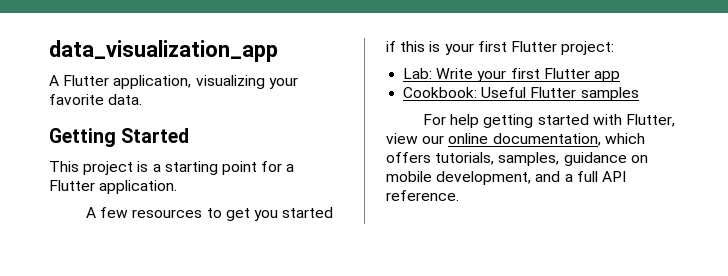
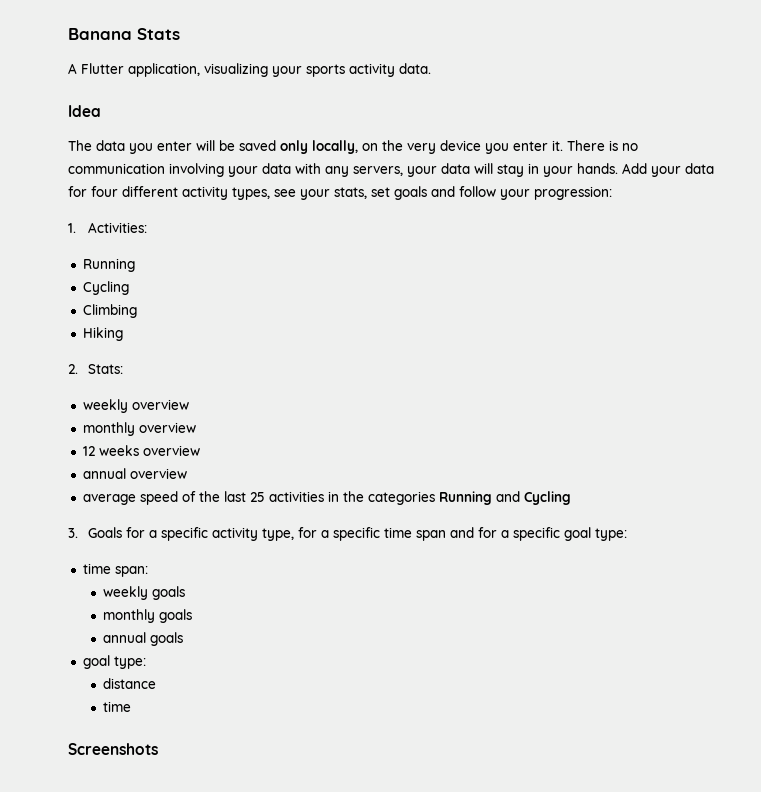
[49,40,278,62] data_visualization_app -> [68,28,180,40] Banana Stats
[49,94,104,105] favorite -> [306,63,395,77] sports activity
[49,128,190,147] [49,161,295,175] [49,180,178,194] [86,207,334,221] [386,41,615,55] [403,68,620,82] [403,87,639,101] [423,114,676,128] [386,133,645,146] [386,152,648,166] [386,171,626,185] [386,190,459,201] Getting Started // This project is a starting point for a Flutter application. // A few resources to get you started if this is your first Flutter project: // Lab: Write your first Flutter app // Cookbook: Useful Flutter samples // For help getting started with Flutter, view our online documentation, which offers tutorials, samples, guidance on mobile development, and a full API reference. -> [68,105,101,117] [68,140,638,154] [68,163,714,177] [68,186,612,200] [68,222,148,233] [82,258,135,272] [82,281,129,295] [82,304,137,318] [82,327,123,341] [68,364,124,374] [82,399,189,413] [82,422,196,436] [82,445,200,456] [82,468,187,479] [82,491,571,505] [68,527,628,541] [82,563,148,577] [103,586,186,600] [103,609,193,623] [103,632,184,646] [82,655,146,669] [103,678,157,689] [103,701,132,712] [68,743,158,755] Idea // The data you enter will be saved only locally, on the very device you enter it. There is no communication involving your data with any servers, your data will stay in your hands. Add your data for four different activity types, see your stats, set goals and follow your progression: // 1. Activities: // Running // Cycling // Climbing // Hiking // 2. Stats: // weekly overview // monthly overview // 12 weeks overview // annual overview // average speed of the last 25 activities in the categories Running and Cycling // 3. Goals for a specific activity type, for a specific time span and for a specific goal type: // time span: // weekly goals // monthly goals // annual goals // goal type: // distance // time // Screenshots

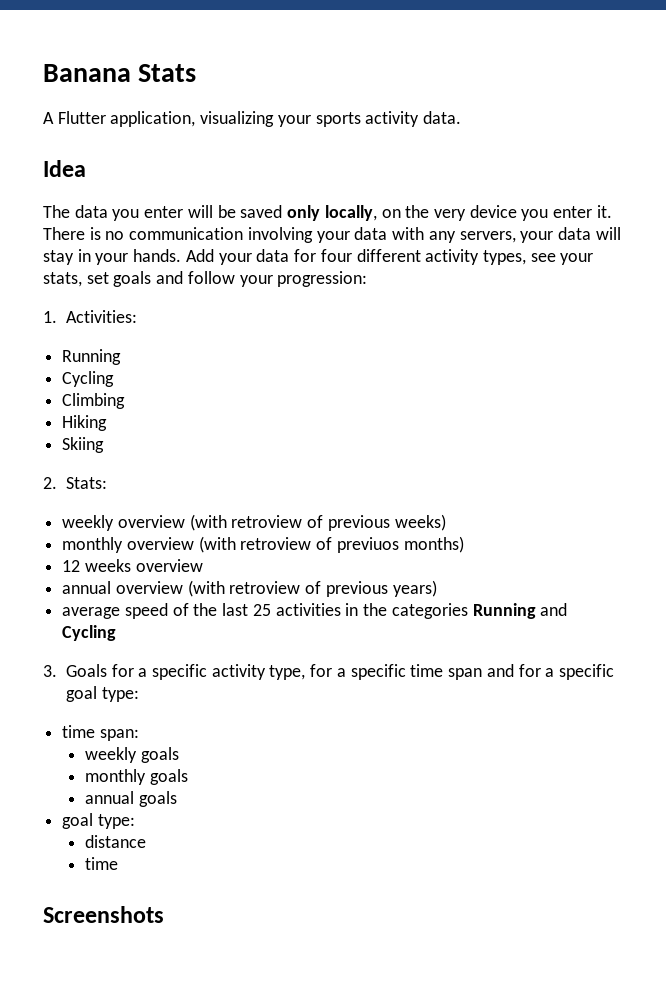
(123, 334) none -> [62,437,105,453] // Skiing
[82,422,196,436] // monthly overview -> [189,514,446,531] [62,536,464,553] (with retroview of previous weeks) // monthly overview (with retroview of previuos months)
(187, 473) none -> [187,580,437,597] (with retroview of previous years)

